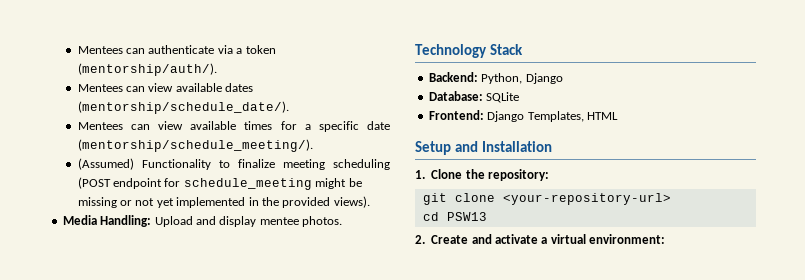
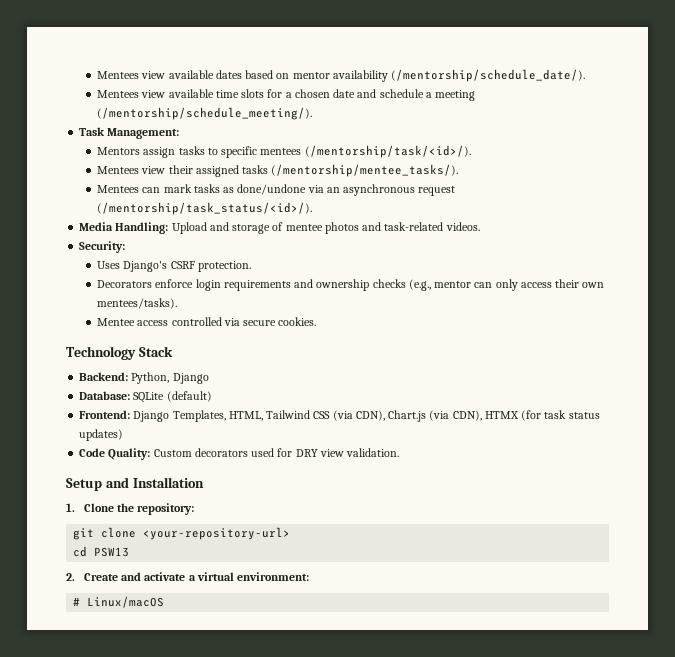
[77,45,276,54] [77,63,217,76] [77,83,254,92] [77,101,289,114] [77,121,390,132] [77,139,313,152] [77,158,390,170] [77,177,362,190] [77,196,370,208] [62,215,342,227] Mentees can authenticate via a token (mentorship/auth/). // Mentees can view available dates (mentorship/schedule_date/). // Mentees can view available times for a specific date (mentorship/schedule_meeting/). // (Assumed) Functionality to finalize meeting scheduling (POST endpoint for schedule_meeting might be missing or not yet implemented in the provided views). // Media Handling: Upload and display mentee photos. -> [97,69,586,82] [97,89,476,101] [97,107,313,120] [79,127,180,139] [97,145,471,158] [97,164,459,177] [97,184,456,196] [97,202,313,215] [79,222,480,234] [79,241,126,253] [97,261,251,272] [97,279,605,291] [97,298,178,309] [97,317,317,326] Mentees view available dates based on mentor availability (/mentorship/schedule_date/). // Mentees view available time slots for a chosen date and schedule a meeting (/mentorship/schedule_meeting/). // Task Management: // Mentors assign tasks to specific mentees (/mentorship/task/<id>/). // Mentees view their assigned tasks (/mentorship/mentee_tasks/). // Mentees can mark tasks as done/undone via an asynchronous request (/mentorship/task_status/<id>/). // Media Handling: Upload and storage of mentee photos and task-related videos. // Security: // Uses Django's CSRF protection. // Decorators enforce login requirements and ownership checks (e.g., mentor can only access their own mentees/tasks). // Mentee access controlled via secure cookies.
(520, 97) none -> [166,391,212,402] (default)
[586,112,618,120] HTML -> [228,410,600,422] [79,429,124,441] [79,448,400,460] HTML, Tailwind CSS (via CDN), Chart.js (via CDN), HTMX (for task status updates) // Code Quality: Custom decorators used for DRY view validation.
(666, 239) none -> [73,596,165,608] // # Linux/macOS

